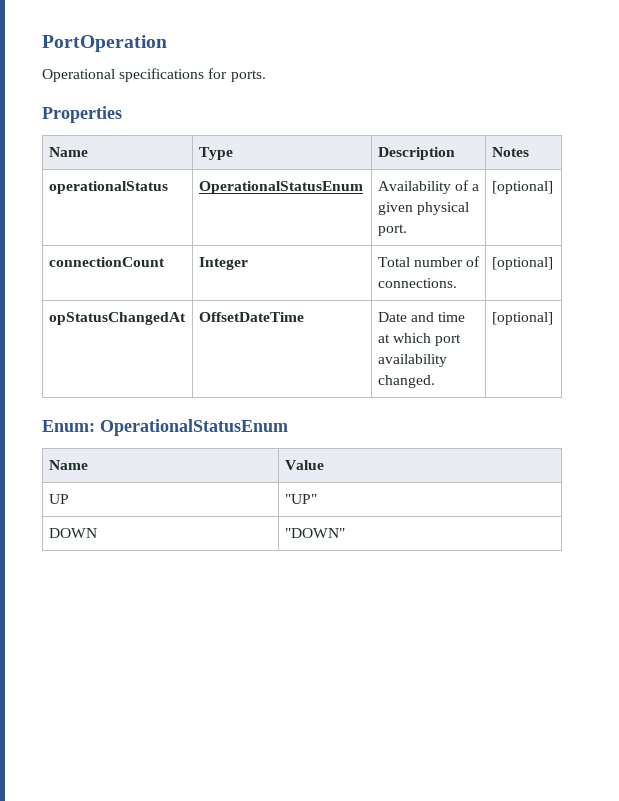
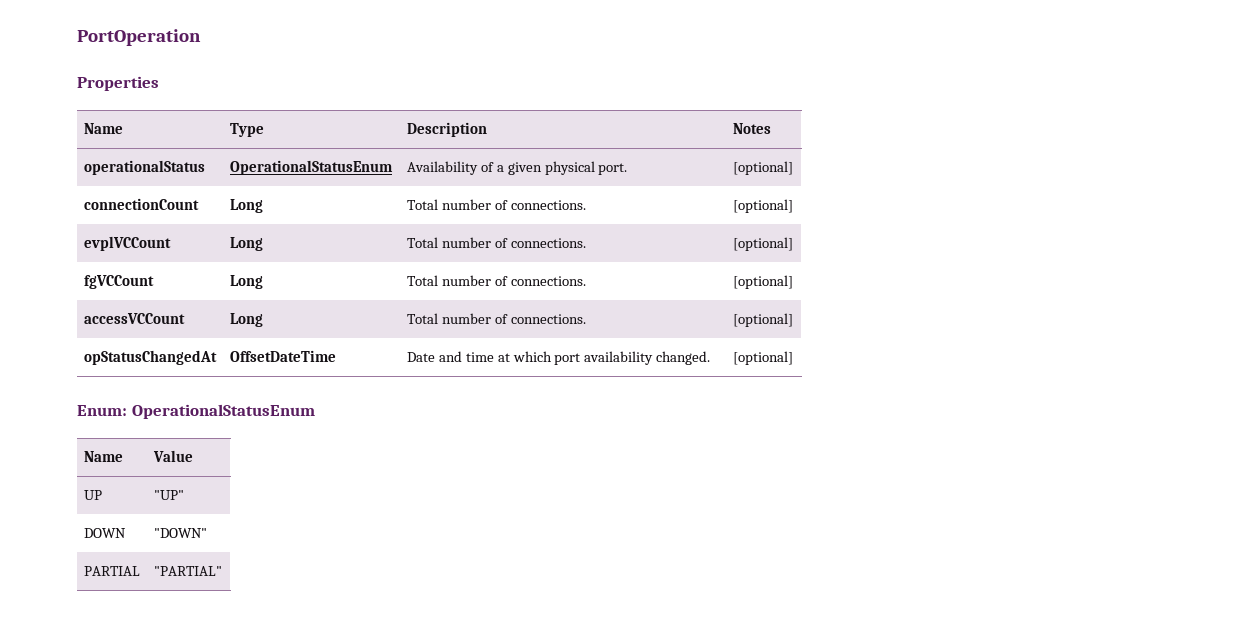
[42,68,266,82] // Operational specifications for ports. -> (201, 37) none
[198,257,248,270] Integer -> [229,199,263,213] [406,199,586,210] [732,199,793,213] [83,236,171,251] [229,237,263,251] [406,237,586,248] [732,237,793,251] [83,275,154,289] [229,275,263,289] [406,275,586,286] [732,275,793,289] [83,313,185,324] [229,313,263,327] Long | Total number of connections. | [optional] // evplVCCount | Long | Total number of connections. | [optional] // fgVCCount | Long | Total number of connections. | [optional] // accessVCCount | Long
(345, 533) none -> [83,566,140,576] [153,566,222,576] // PARTIAL | "PARTIAL"

